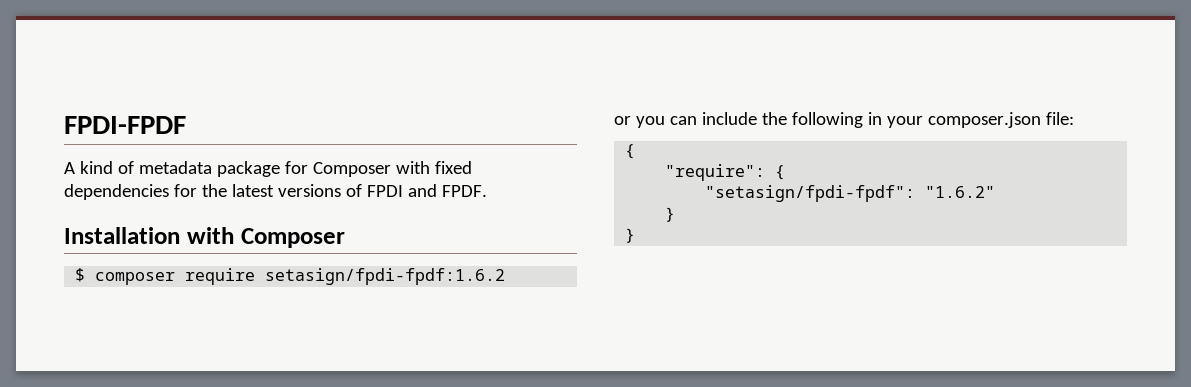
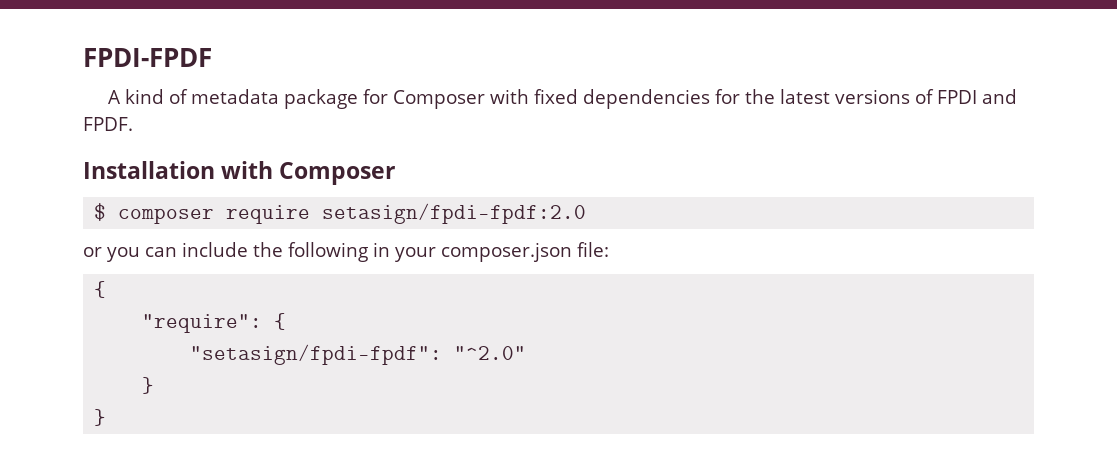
[265,268,506,285] setasign/fpdi-fpdf:1.6.2 -> [322,203,587,224] setasign/fpdi-fpdf:2.0
[925,186,996,198] "1.6.2" -> [454,346,527,360] "^2.0"

